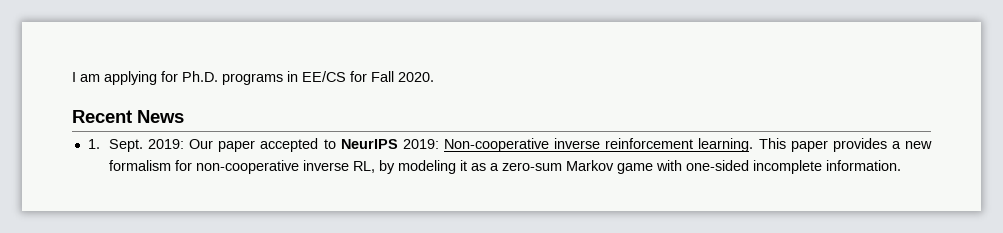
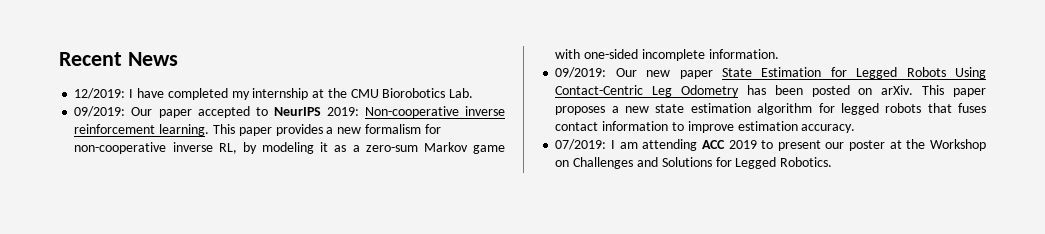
[72,71,434,85] [72,110,184,123] [87,139,185,152] I am applying for Ph.D. programs in EE/CS for Fall 2020. // Recent News // 1. Sept. 2019: -> [59,52,178,66] [74,88,474,100] [74,106,126,117] Recent News // 12/2019: I have completed my internship at the CMU Biorobotics Lab. // 09/2019:
(901, 165) none -> [555,67,986,79] [555,85,986,97] [555,103,987,115] [555,121,856,133] [555,139,986,151] [555,157,833,169] // 09/2019: Our new paper State Estimation for Legged Robots Using Contact-Centric Leg Odometry has been posted on arXiv. This paper proposes a new state estimation algorithm for legged robots that fuses contact information to improve estimation accuracy. // 07/2019: I am attending ACC 2019 to present our poster at the Workshop on Challenges and Solutions for Legged Robotics.

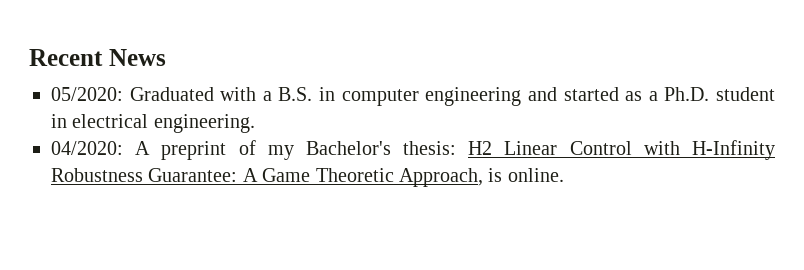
[74,88,474,100] [74,106,505,118] [74,124,441,136] [74,142,506,154] [555,49,779,61] [555,67,986,79] [555,85,986,97] [555,103,987,115] [555,121,856,133] [555,139,986,151] [555,157,833,169] 12/2019: I have completed my internship at the CMU Biorobotics Lab. // 09/2019: Our paper accepted to NeurIPS 2019: Non-cooperative inverse reinforcement learning. This paper provides a new formalism for non-cooperative inverse RL, by modeling it as a zero-sum Markov game with one-sided incomplete information. // 09/2019: Our new paper State Estimation for Legged Robots Using Contact-Centric Leg Odometry has been posted on arXiv. This paper proposes a new state estimation algorithm for legged robots that fuses contact information to improve estimation accuracy. // 07/2019: I am attending ACC 2019 to present our poster at the Workshop on Challenges and Solutions for Legged Robotics. -> [51,87,775,106] [51,114,255,133] [51,140,775,160] [51,168,564,187] 05/2020: Graduated with a B.S. in computer engineering and started as a Ph.D. student in electrical engineering. // 04/2020: A preprint of my Bachelor's thesis: H2 Linear Control with H-Infinity Robustness Guarantee: A Game Theoretic Approach, is online.

